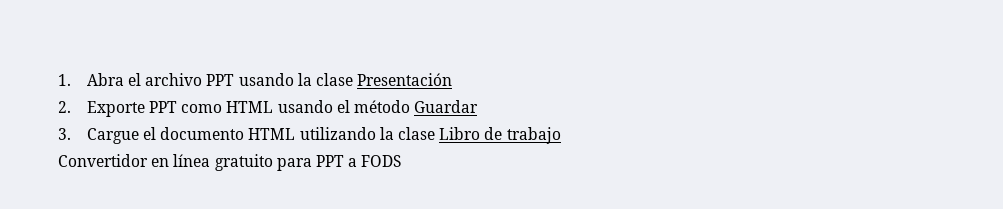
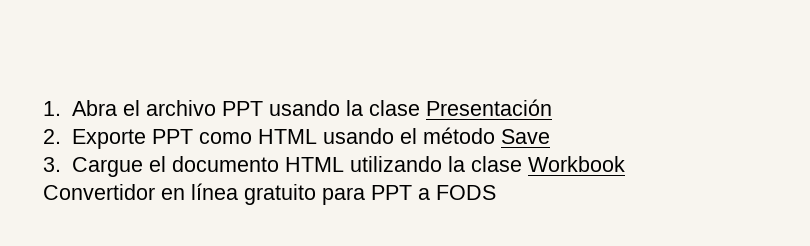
[414,100,479,113] Guardar -> [501,129,551,144] Save
[439,127,561,144] Libro de trabajo -> [528,156,626,172] Workbook

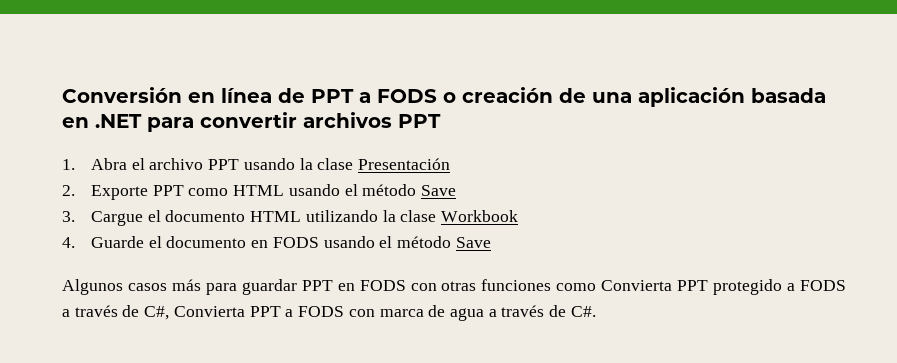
(43, 108) none -> [62,87,826,107] [62,112,441,132] Conversión en línea de PPT a FODS o creación de una aplicación basada en .NET para convertir archivos PPT //
[43,183,496,205] Convertidor en línea gratuito para PPT a FODS -> [62,236,491,248] [62,279,846,295] [62,305,596,321] 4. Guarde el documento en FODS usando el método Save // Algunos casos más para guardar PPT en FODS con otras funciones como Convierta PPT protegido a FODS a través de C#, Convierta PPT a FODS con marca de agua a través de C#.

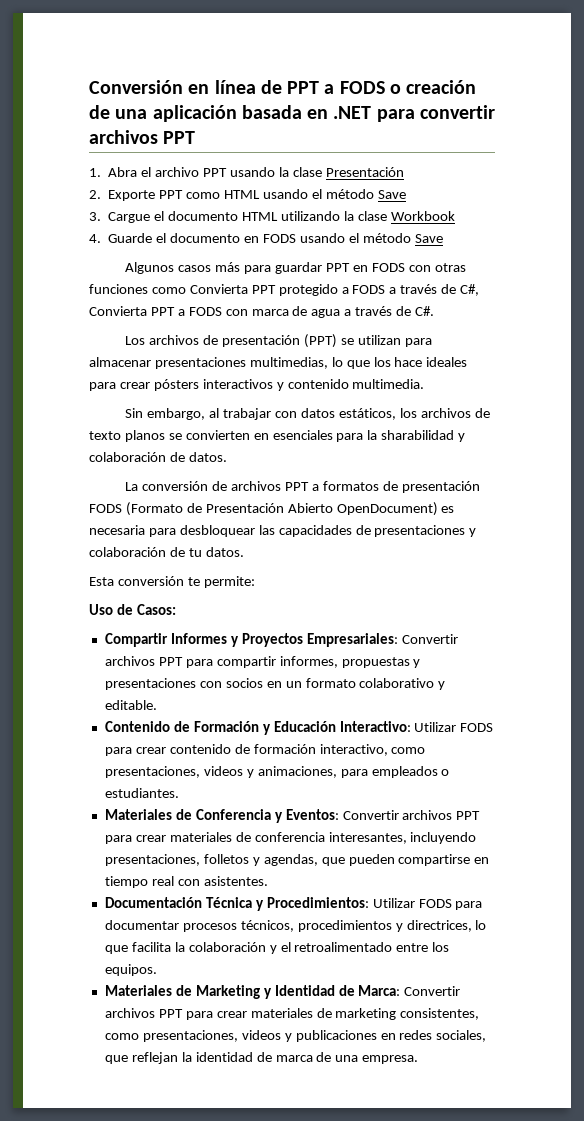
(596, 311) none -> [125,334,432,348] [89,357,468,369] [89,379,425,391] [125,408,490,420] [89,430,466,442] [89,452,227,462] [125,481,480,493] [89,502,455,516] [89,525,477,537] [89,547,244,557] [89,576,255,588] [89,604,176,615] [104,633,458,647] [104,656,421,668] [104,678,446,690] [104,700,157,710] [104,721,494,735] [104,744,426,756] [104,766,450,778] [104,788,179,798] [104,809,481,823] [104,832,477,844] [104,854,490,866] [104,876,268,888] [104,897,483,911] [104,920,487,932] [104,942,450,954] [104,964,157,976] [104,985,461,999] [104,1008,480,1020] [104,1030,487,1042] [104,1052,419,1064] // Los archivos de presentación (PPT) se utilizan para almacenar presentaciones multimedias, lo que los hace ideales para crear pósters interactivos y contenido multimedia. // Sin embargo, al trabajar con datos estáticos, los archivos de texto planos se convierten en esenciales para la sharabilidad y colaboración de datos. // La conversión de archivos PPT a formatos de presentación FODS (Formato de Presentación Abierto OpenDocument) es necesaria para desbloquear las capacidades de presentaciones y colaboración de tu datos. // Esta conversión te permite: // Uso de Casos: // Compartir Informes y Proyectos Empresariales: Convertir archivos PPT para compartir informes, propuestas y presentaciones con socios en un formato colaborativo y editable. // Contenido de Formación y Educación Interactivo: Utilizar FODS para crear contenido de formación interactivo, como presentaciones, videos y animaciones, para empleados o estudiantes. // Materiales de Conferencia y Eventos: Convertir archivos PPT para crear materiales de conferencia interesantes, incluyendo presentaciones, folletos y agendas, que pueden compartirse en tiempo real con asistentes. // Documentación Técnica y Procedimientos: Utilizar FODS para documentar procesos técnicos, procedimientos y directrices, lo que facilita la colaboración y el retroalimentado entre los equipos. // Materiales de Marketing y Identidad de Marca: Convertir archivos PPT para crear materiales de marketing consistentes, como presentaciones, videos y publicaciones en redes sociales, que reflejan la identidad de marca de una empresa.

